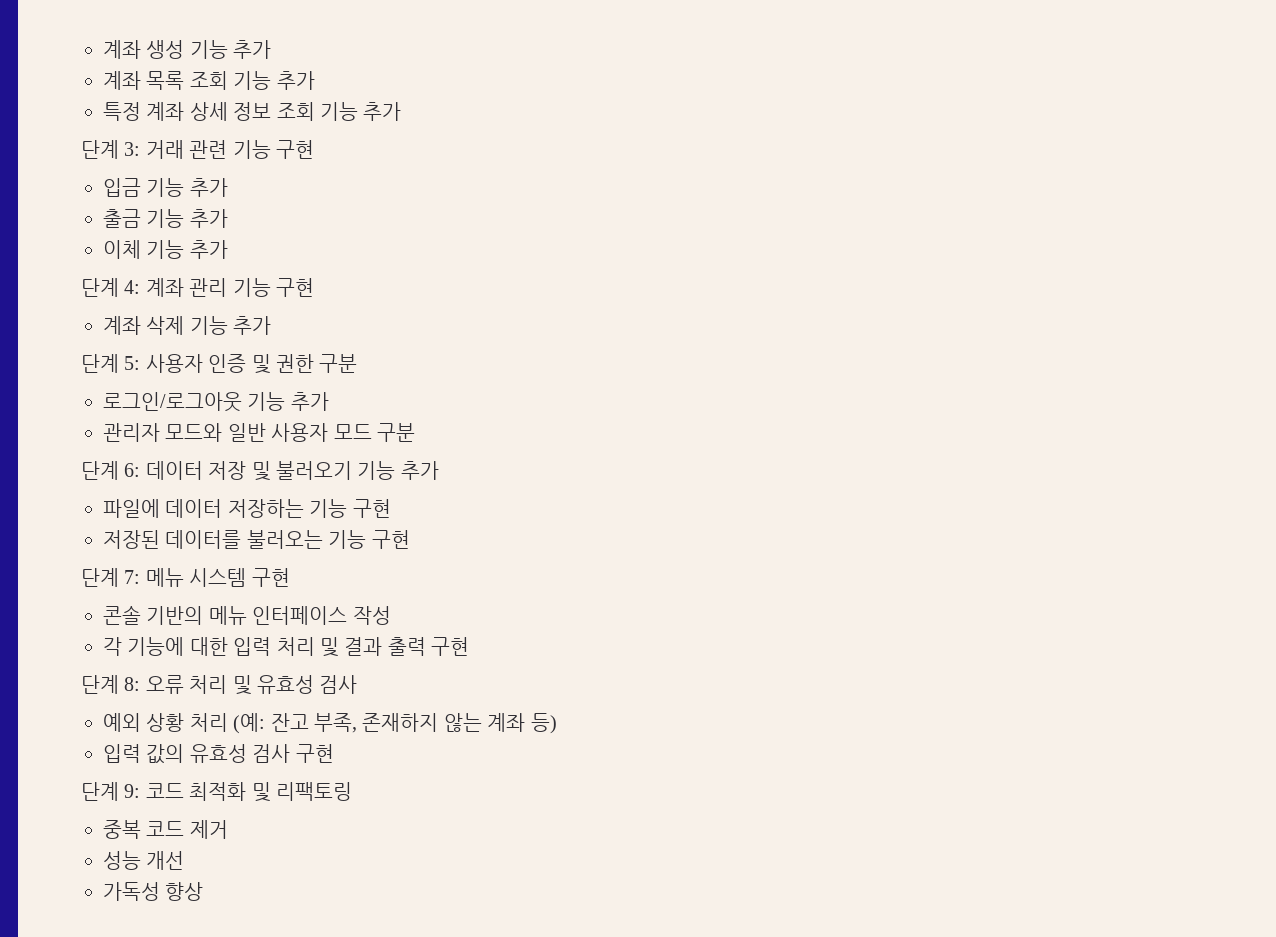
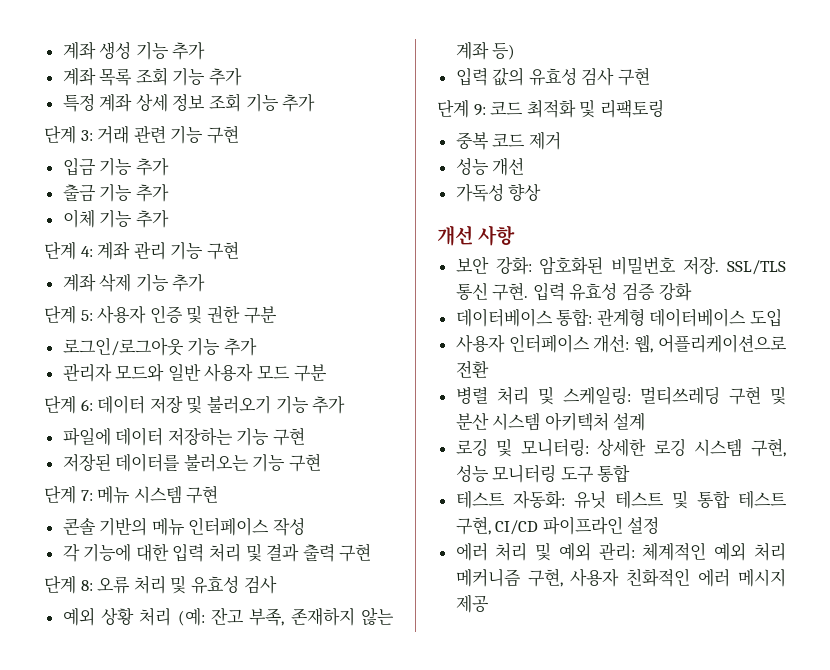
(204, 891) none -> [437,225,516,246] [455,256,786,275] [455,282,692,301] [455,308,783,327] [455,334,787,353] [455,360,489,378] [455,386,786,405] [455,412,646,431] [455,438,786,457] [455,464,631,483] [455,490,787,509] [455,516,660,535] [455,542,786,561] [455,568,786,587] [455,594,489,613] // 개선 사항 // 보안 강화: 암호화된 비밀번호 저장. SSL/TLS 통신 구현. 입력 유효성 검증 강화 // 데이터베이스 통합: 관계형 데이터베이스 도입 // 사용자 인터페이스 개선: 웹, 어플리케이션으로 전환 // 병렬 처리 및 스케일링: 멀티쓰레딩 구현 및 분산 시스템 아키텍처 설계 // 로깅 및 모니터링: 상세한 로깅 시스템 구현, 성능 모니터링 도구 통합 // 테스트 자동화: 유닛 테스트 및 통합 테스트 구현, CI/CD 파이프라인 설정 // 에러 처리 및 예외 관리: 체계적인 예외 처리 메커니즘 구현, 사용자 친화적인 에러 메시지 제공

